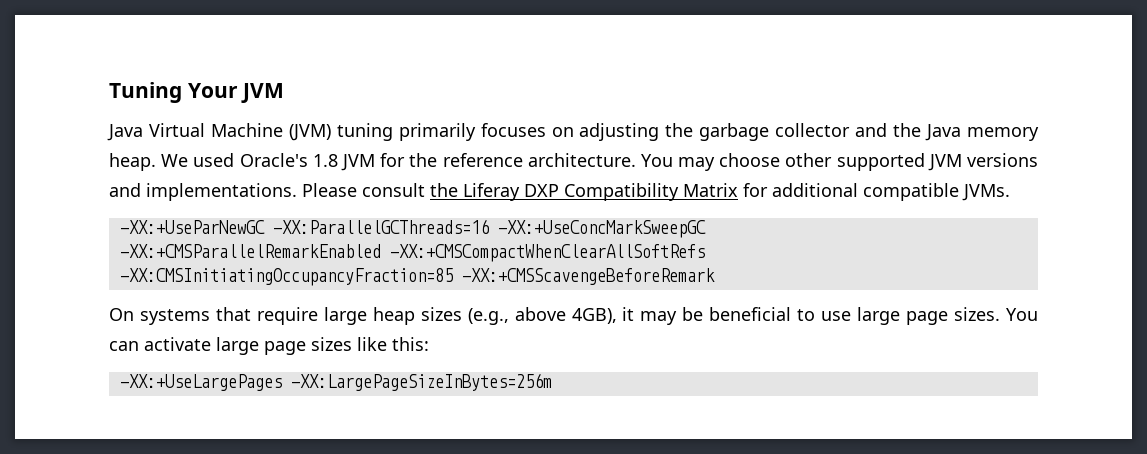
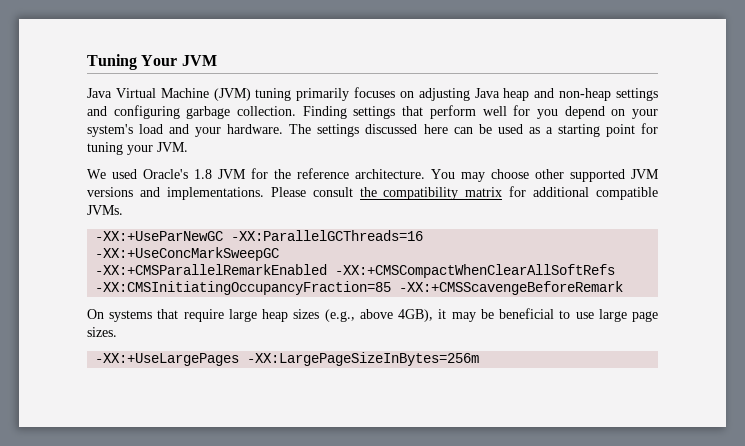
[665,123,1039,141] [109,153,156,171] the garbage collector and the Java memory heap. -> [474,88,658,101] [87,105,658,119] [87,123,658,137] [87,142,188,155] Java heap and non-heap settings and configuring garbage collection. Finding settings that perform well for you depend on your system's load and your hardware. The settings discussed here can be used as a starting point for tuning your JVM. //
[463,183,738,201] Liferay DXP Compatibility Matrix -> [383,187,503,200] compatibility matrix
(489, 226) none -> (424, 235) //
[1005,308,1038,321] [109,337,429,355] You can activate large page sizes like this: -> (117, 332) none

